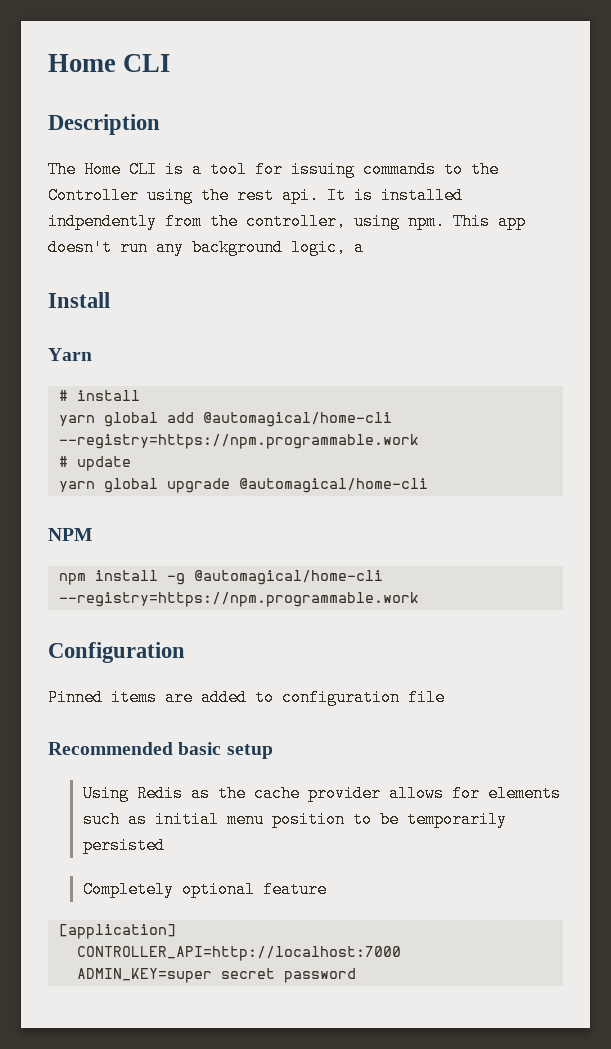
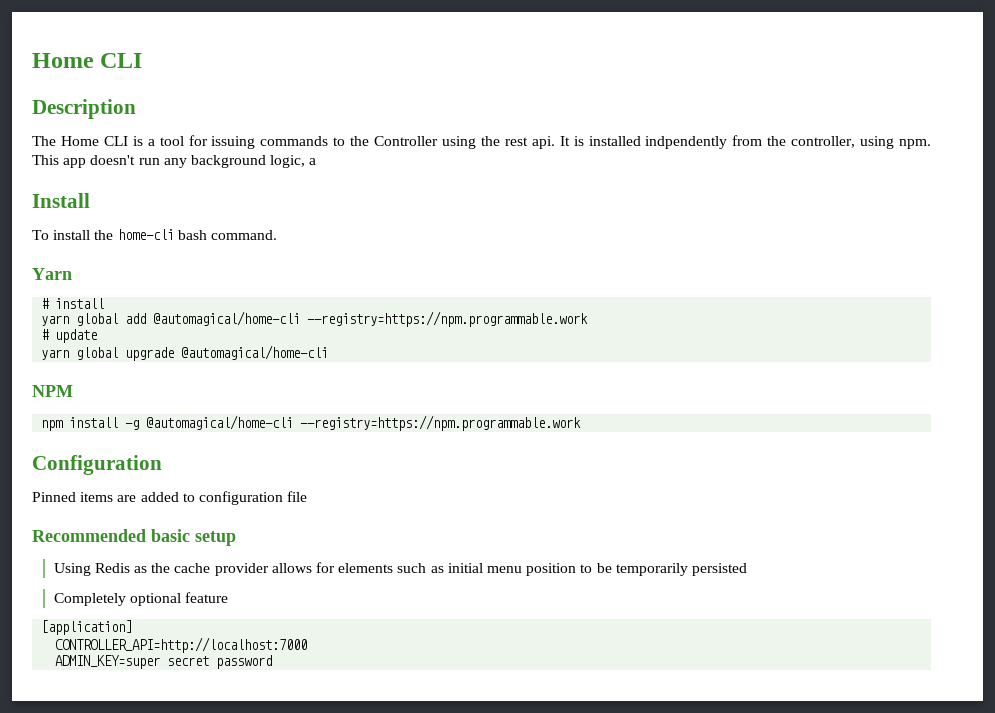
(110, 300) none -> [32,229,277,240] // To install the home-cli bash command.

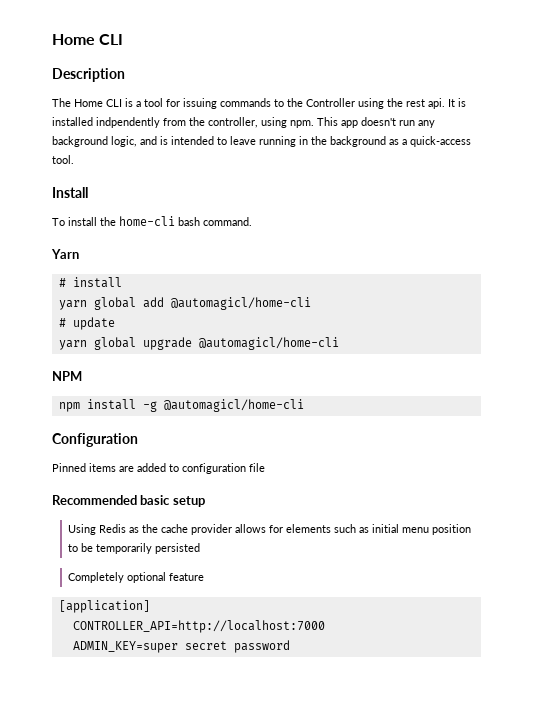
[309,158,317,165] a -> [140,136,471,147] [52,155,74,164] and is intended to leave running in the background as a quick-access tool.
[153,311,589,327] @automagical/home-cli --registry=https://npm.programmable.work -> [170,297,311,310] @automagicl/home-cli
[181,345,329,360] @automagical/home-cli -> [198,337,339,350] @automagicl/home-cli
[146,415,582,431] @automagical/home-cli --registry=https://npm.programmable.work -> [163,399,304,412] @automagicl/home-cli

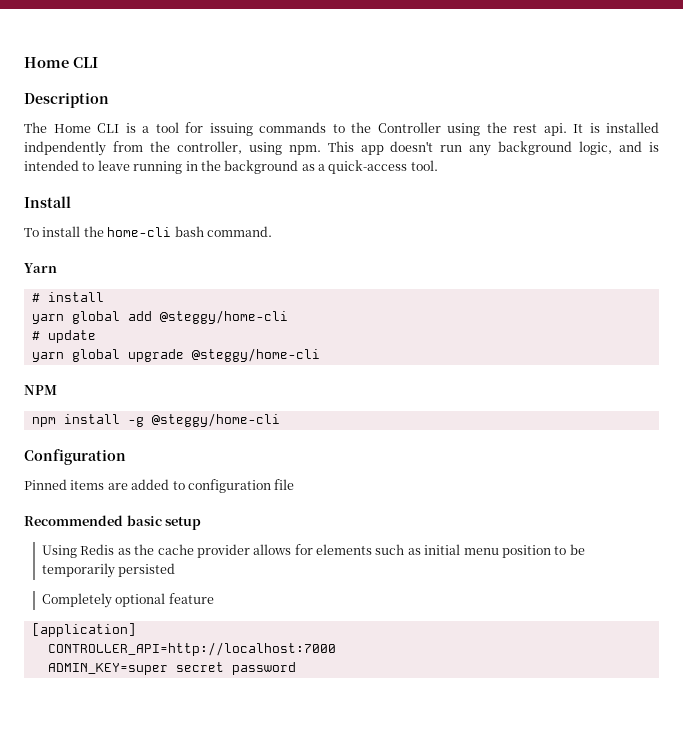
[170,297,311,310] @automagicl/home-cli -> [159,310,288,324] @steggy/home-cli
[198,337,339,350] @automagicl/home-cli -> [191,348,320,362] @steggy/home-cli
[163,399,304,412] @automagicl/home-cli -> [151,413,280,427] @steggy/home-cli

